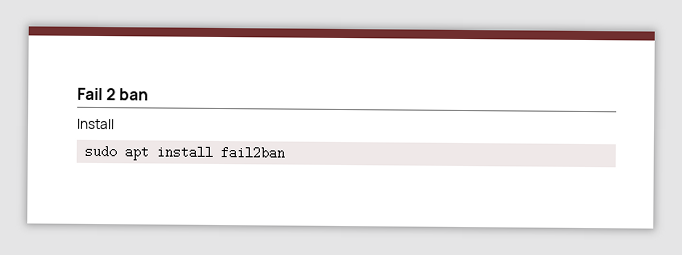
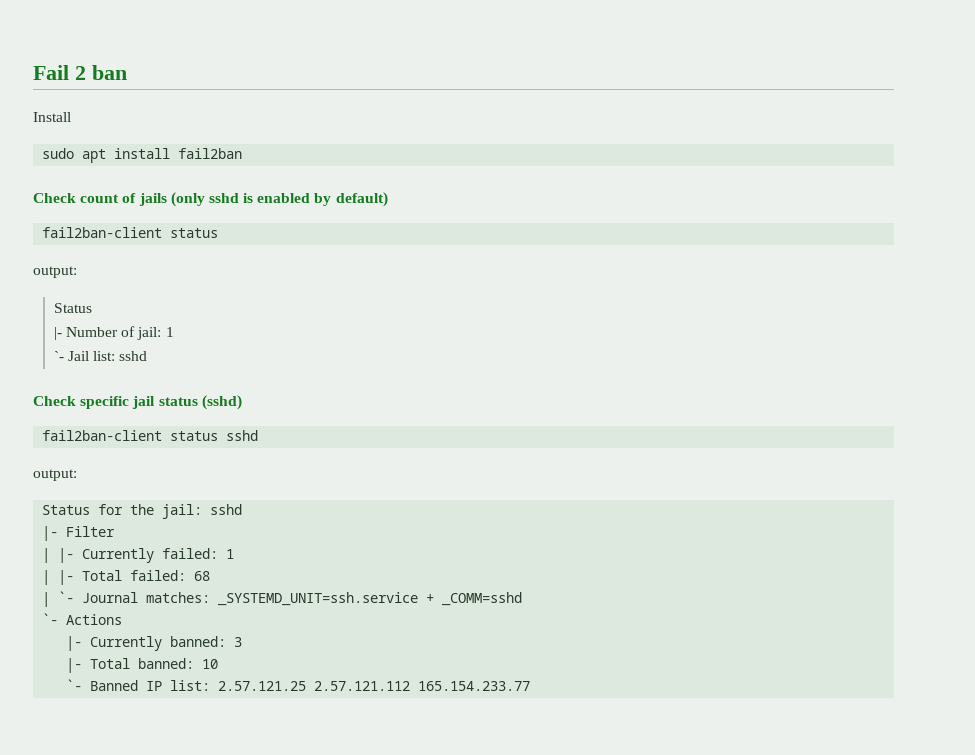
(286, 153) none -> [33,192,388,207] [42,227,219,238] [33,266,77,278] [53,303,92,313] [53,326,174,340] [53,351,148,361] [33,395,242,410] [42,430,259,441] [33,469,77,481] [42,504,243,519] [42,526,116,541] [42,548,235,563] [42,570,211,585] [42,591,523,607] [42,613,123,625] [66,636,243,651] [66,658,219,673] [66,679,531,691] // Check count of jails (only sshd is enabled by default) // fail2ban-client status // output: // Status // |- Number of jail: 1 // `- Jail list: sshd // Check specific jail status (sshd) // fail2ban-client status sshd // output: // Status for the jail: sshd // |- Filter // | |- Currently failed: 1 // | |- Total failed: 68 // | `- Journal matches: _SYSTEMD_UNIT=ssh.service + _COMM=sshd // `- Actions // |- Currently banned: 3 // |- Total banned: 10 // `- Banned IP list: 2.57.121.25 2.57.121.112 165.154.233.77

